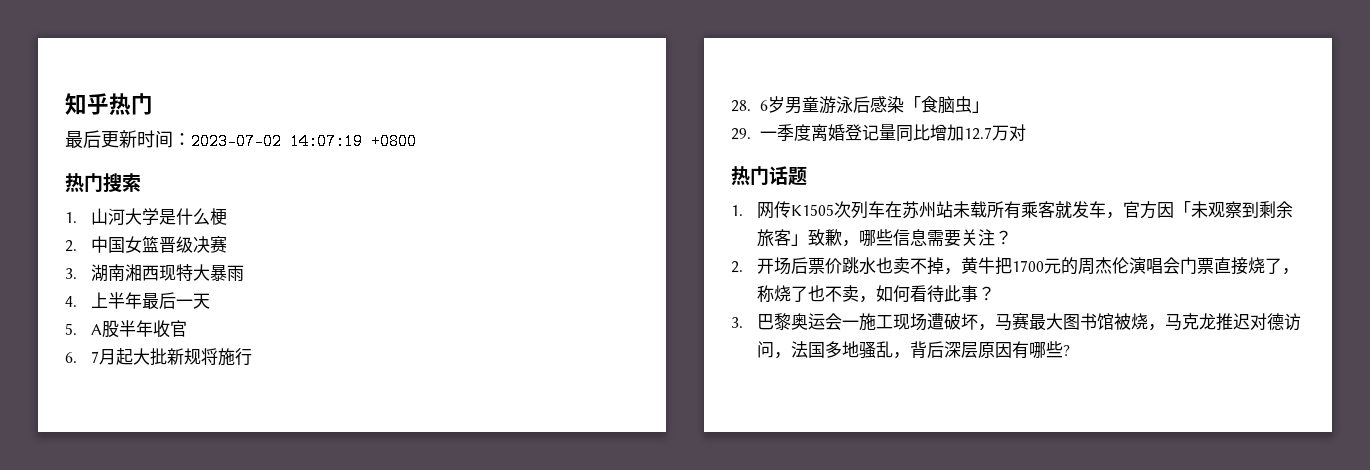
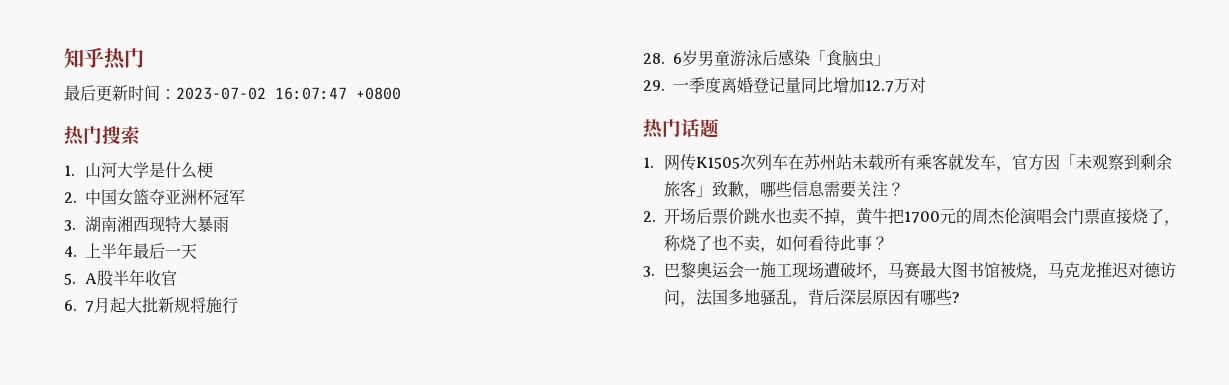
[290,133,363,150] 14:07:19 -> [275,87,347,100] 16:07:47
[159,235,228,253] 晋级决赛 -> [149,189,245,205] 夺亚洲杯冠军

